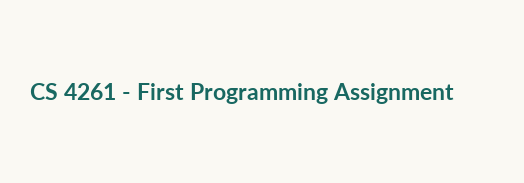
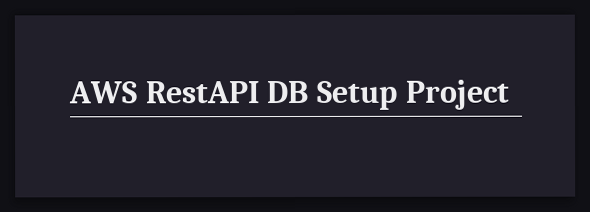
[30,83,455,104] CS 4261 - First Programming Assignment -> [68,79,510,110] AWS RestAPI DB Setup Project

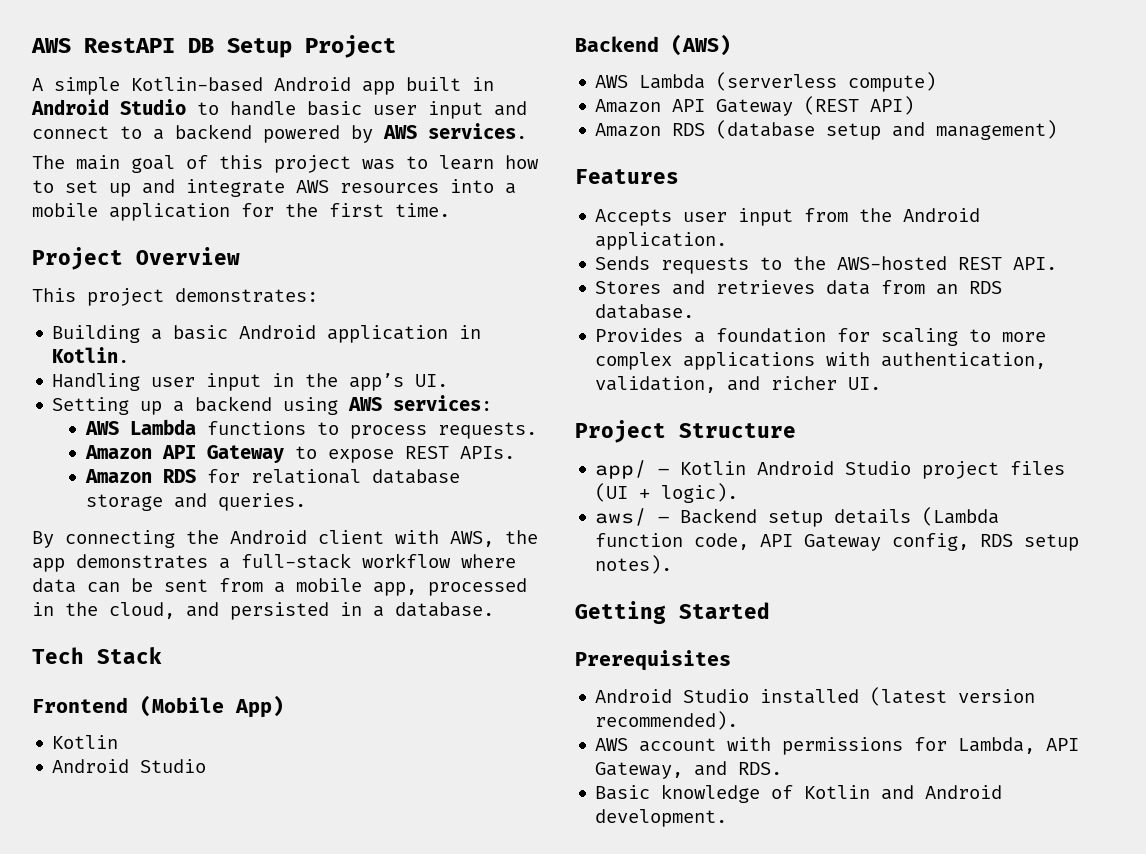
(510, 94) none -> [32,77,494,95] [31,99,527,119] [32,123,527,143] [32,155,539,173] [32,179,516,197] [32,203,450,221] [32,247,240,270] [32,288,318,306] [52,325,482,343] [52,347,130,363] [52,373,449,391] [52,395,493,415] [84,419,537,439] [84,445,515,463] [84,469,460,484] [85,493,306,511] [32,530,538,548] [32,553,516,572] [32,578,527,596] [32,602,494,620] [32,647,162,664] [32,695,284,718] [52,735,119,749] [52,759,207,773] [575,34,731,56] [595,72,937,92] [595,96,915,116] [595,120,1058,140] [575,169,679,184] [595,208,981,226] [595,232,728,250] [595,256,1058,274] [595,280,1003,295] [595,304,695,319] [595,328,1047,346] [595,352,1047,370] [595,376,882,393] [575,420,796,443] [595,460,1066,479] [595,483,739,503] [595,507,1000,527] [595,533,1080,551] [595,555,673,574] [575,601,770,624] [575,650,731,671] [595,687,1036,706] [595,711,739,730] [595,737,1080,755] [595,761,783,779] [595,784,1003,803] [595,809,728,827] // A simple Kotlin-based Android app built in Android Studio to handle basic user input and connect to a backend powered by AWS services. // The main goal of this project was to learn how to set up and integrate AWS resources into a mobile application for the first time. // Project Overview // This project demonstrates: // Building a basic Android application in Kotlin. // Handling user input in the app’s UI. // Setting up a backend using AWS services: // AWS Lambda functions to process requests. // Amazon API Gateway to expose REST APIs. // Amazon RDS for relational database storage and queries. // By connecting the Android client with AWS, the app demonstrates a full-stack workflow where data can be sent from a mobile app, processed in the cloud, and persisted in a database. // Tech Stack // Frontend (Mobile App) // Kotlin // Android Studio // Backend (AWS) // AWS Lambda (serverless compute) // Amazon API Gateway (REST API) // Amazon RDS (database setup and management) // Features // Accepts user input from the Android application. // Sends requests to the AWS-hosted REST API. // Stores and retrieves data from an RDS database. // Provides a foundation for scaling to more complex applications with authentication, validation, and richer UI. // Project Structure // app/ – Kotlin Android Studio project files (UI + logic). // aws/ – Backend setup details (Lambda function code, API Gateway config, RDS setup notes). // Getting Started // Prerequisites // Android Studio installed (latest version recommended). // AWS account with permissions for Lambda, API Gateway, and RDS. // Basic knowledge of Kotlin and Android development.

